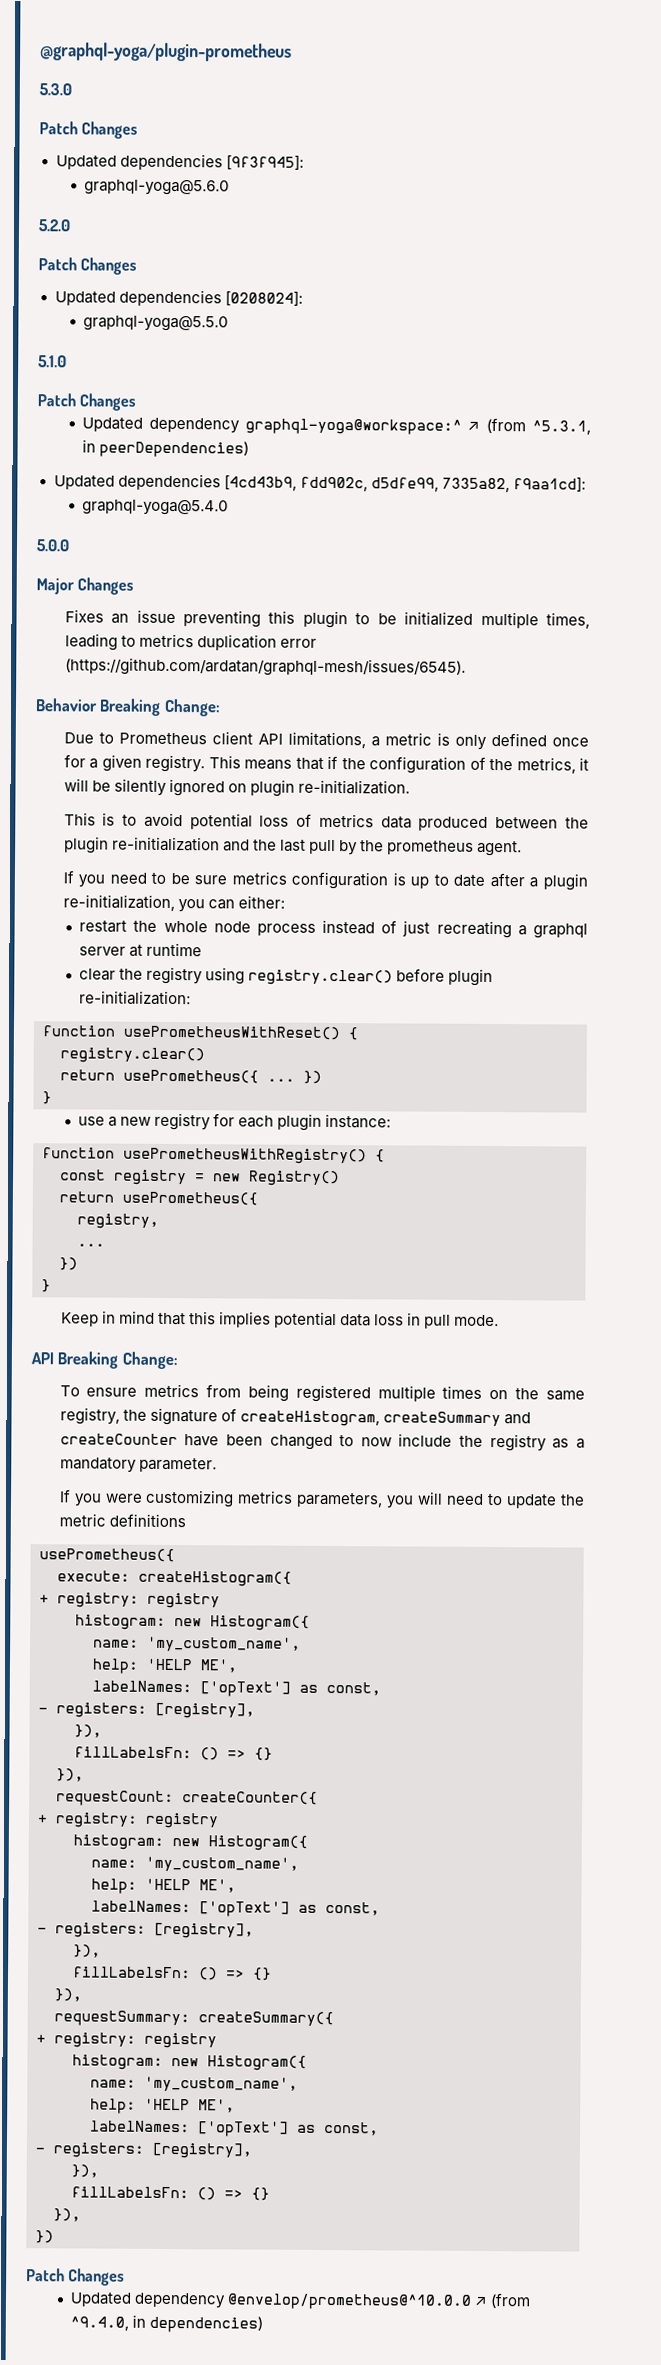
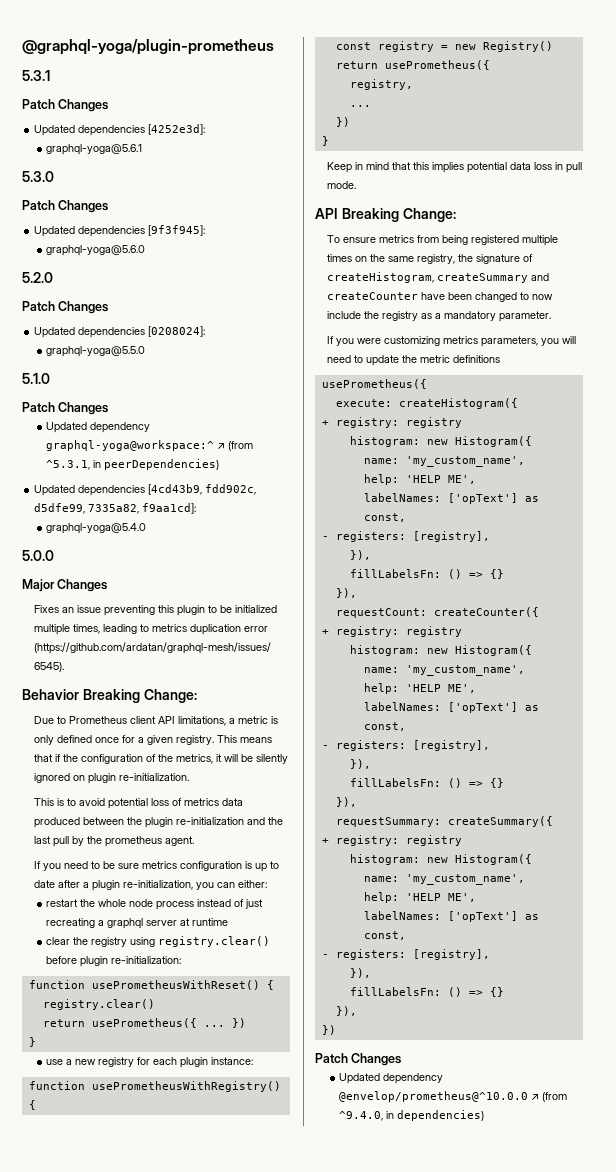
(292, 52) none -> [22,70,50,81] [22,99,109,112] [34,124,206,136] [46,144,143,155] // 5.3.1 // Patch Changes // Updated dependencies [4252e3d]: // graphql-yoga@5.6.1

